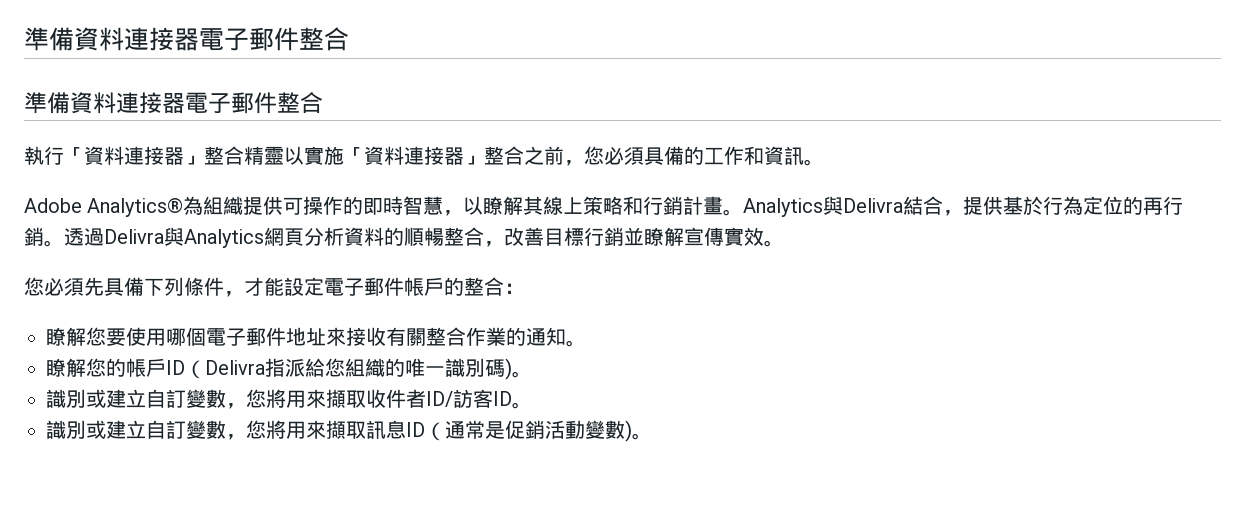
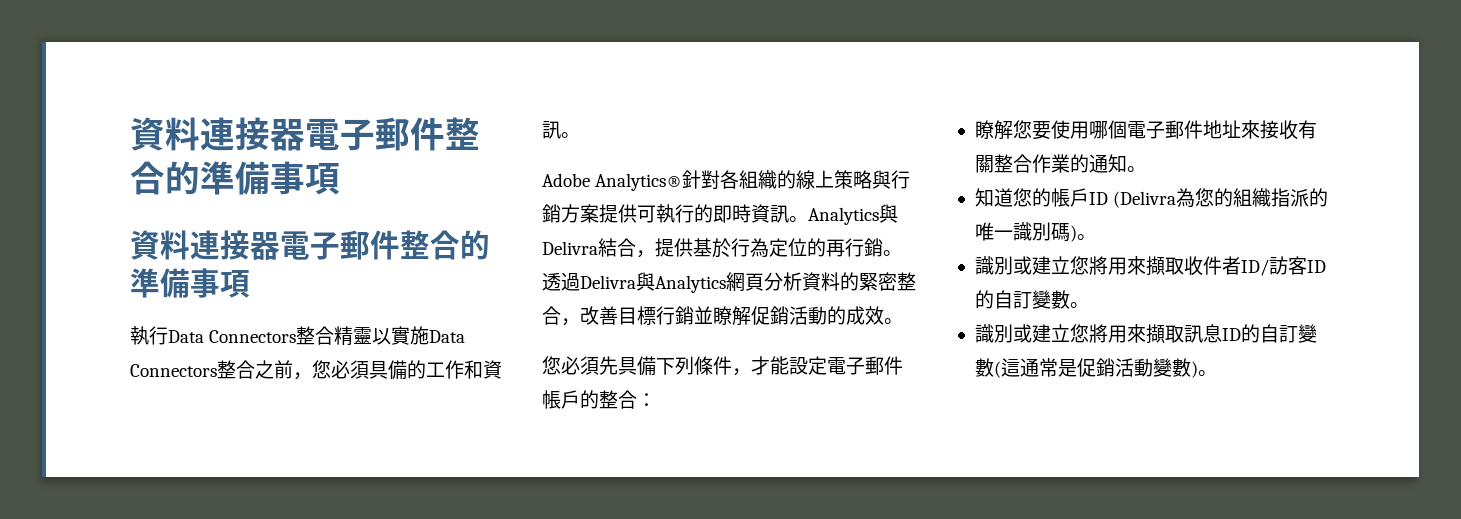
[24,27,349,51] [24,92,323,114] [24,146,484,165] 準備資料連接器電子郵件整合 // 準備資料連接器電子郵件整合 // 執行「資料連接器」整合精靈以實施「資料連接器」 -> [130,117,480,151] [130,161,340,195] [130,230,490,260] [130,268,250,298] [130,326,466,345] [130,364,217,377] 資料連接器電子郵件整合的準備事項 // 資料連接器電子郵件整合的準備事項 // 執行Data Connectors整合精靈以實施Data Connectors
[183,196,724,216] 為組織提供可操作的即時智慧，以瞭解其線上策略和行銷計畫 -> [682,170,911,189] [542,204,789,223] 針對各組織的線上策略與行銷方案提供可執行的即時資訊
[404,227,444,246] 順暢 -> [859,272,897,291] 緊密
[684,227,744,246] 宣傳實 -> [751,306,865,325] 促銷活動的成
[46,358,86,377] 瞭解 -> [974,188,1013,207] 知道
[185,358,385,379] （Delivra指派給您組織 -> [1113,188,1310,208] (Delivra為您的組織指派
[146,389,246,409] 自訂變數， -> (1070, 265) none
[512,402,532,409] [46,420,246,440] 。 // 識別或建立自訂變數， -> [974,290,1089,309] [974,324,1070,343] 的自訂變數。 // 識別或建立
[425,422,445,441] （ -> [1240,324,1317,343] [974,358,1020,378] 的自訂變數(這

